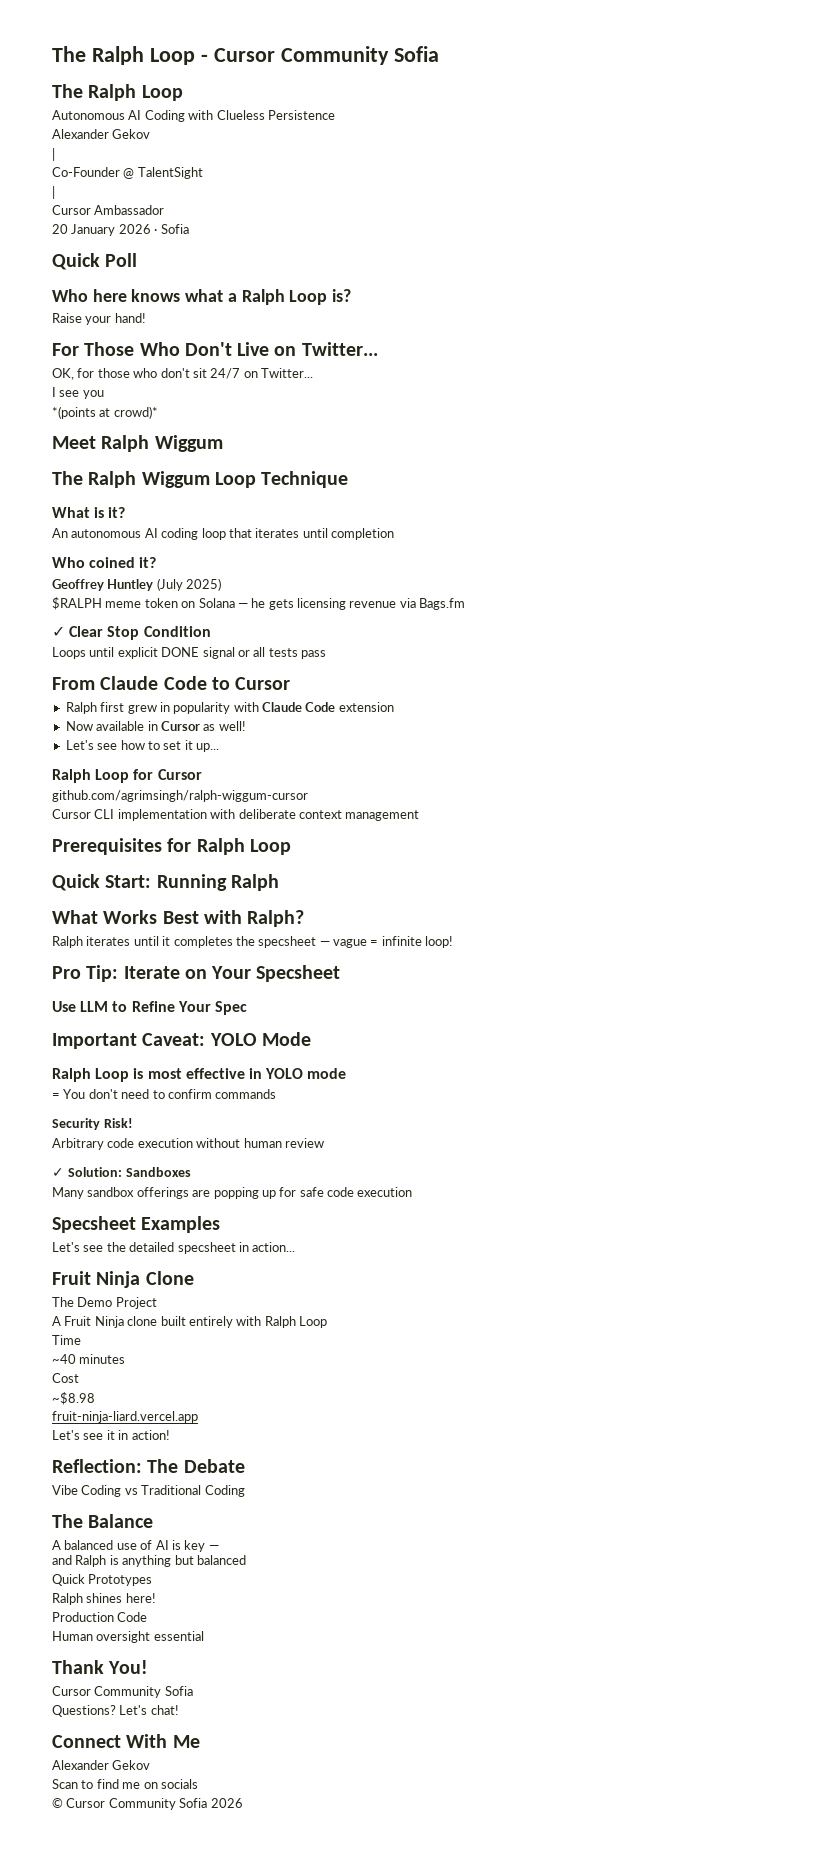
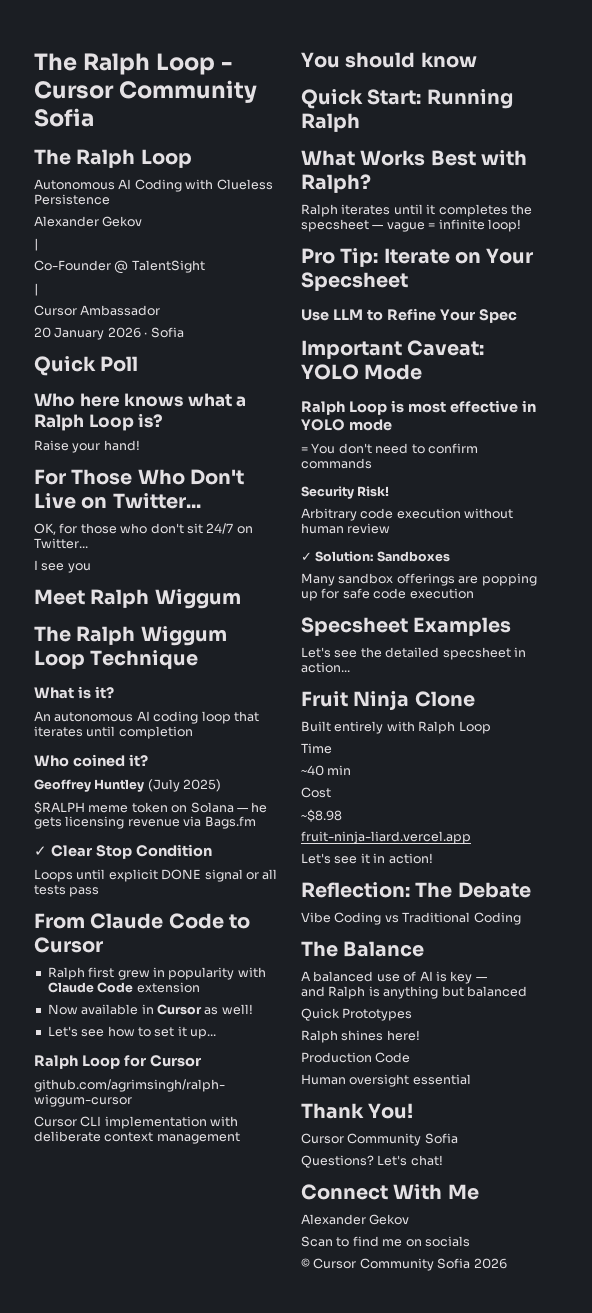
[52,406,158,419] // *(points at crowd)* -> (91, 568) none
[52,838,291,855] Prerequisites for Ralph Loop -> [301,52,477,68] You should know
[52,1297,157,1309] [52,1316,186,1328] The Demo Project // A Fruit Ninja clone built -> [301,721,331,732] Built
[79,1354,126,1364] minutes -> [327,765,352,775] min

